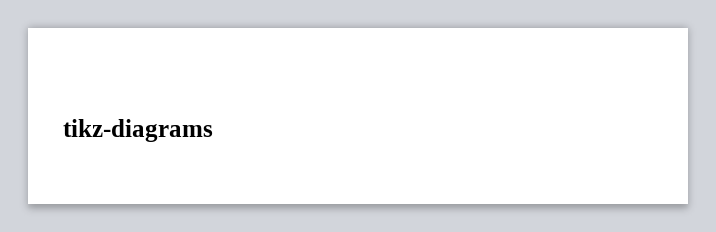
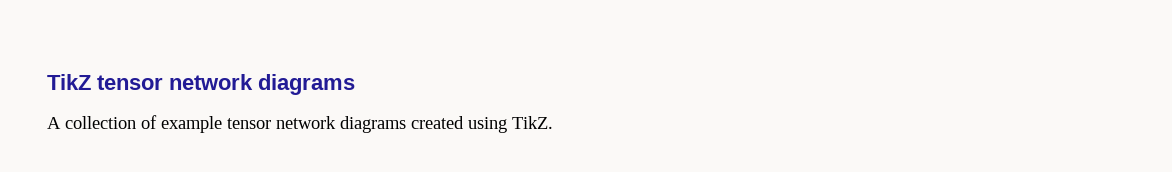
[63,119,213,142] tikz-diagrams -> [47,74,355,95] [47,115,553,133] TikZ tensor network diagrams // A collection of example tensor network diagrams created using TikZ.

